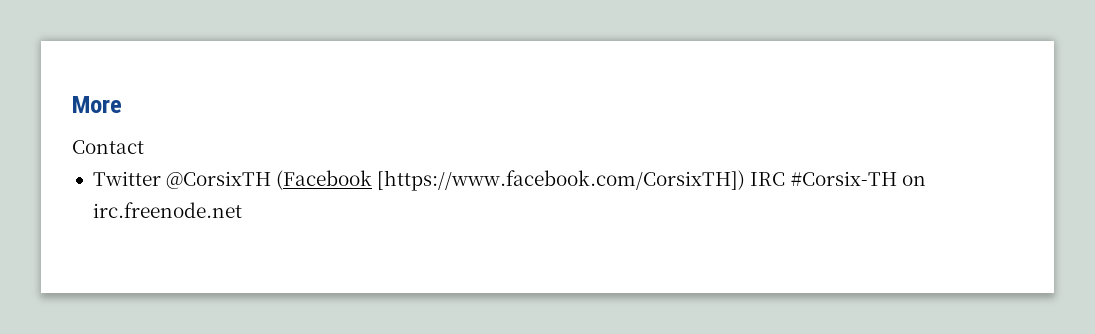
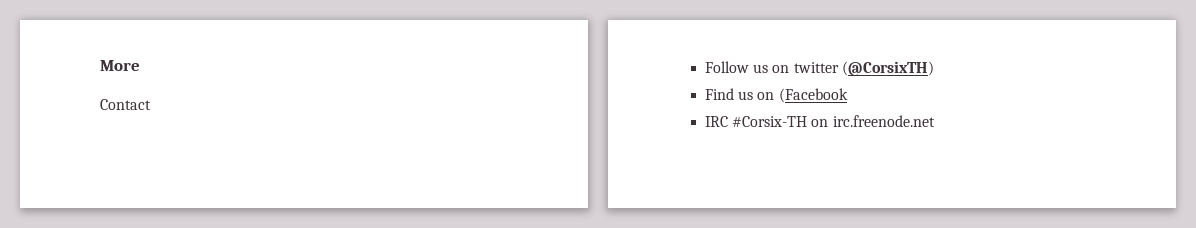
[92,171,272,189] Twitter @CorsixTH -> [705,61,934,76] [705,88,775,100] Follow us on twitter (@CorsixTH) // Find us on
[377,170,746,191] [https://www.facebook.com/CorsixTH]) -> (848, 95) //

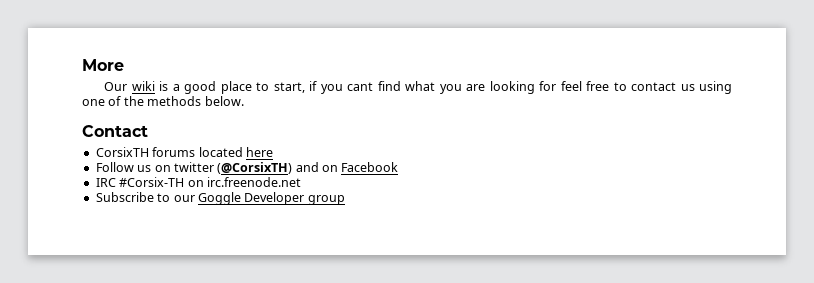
[100,99,151,110] Contact -> [104,81,732,94] [82,96,244,106] [82,125,148,137] [95,147,273,157] Our wiki is a good place to start, if you cant find what you are looking for feel free to contact us using one of the methods below. // Contact // CorsixTH forums located here
[705,88,848,103] // Find us on (Facebook -> [295,162,399,172] and on Facebook
(935, 121) none -> [95,192,345,205] // Subscribe to our Goggle Developer group

